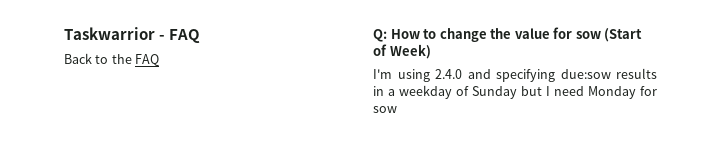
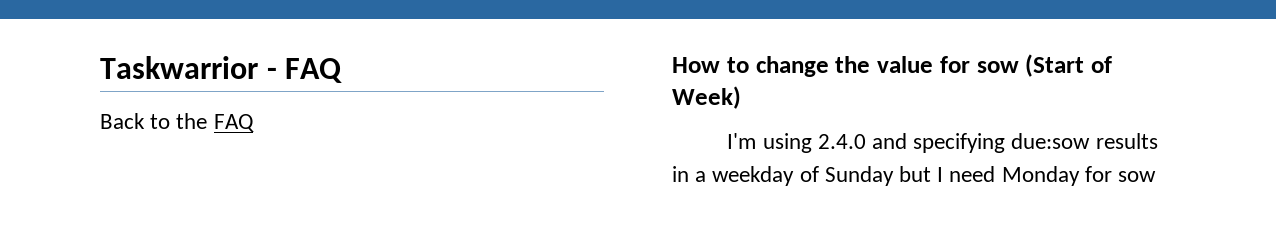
[373,29,387,42] Q: -> (254, 123) none

